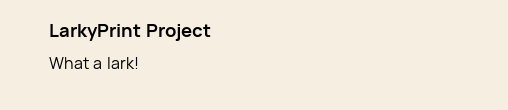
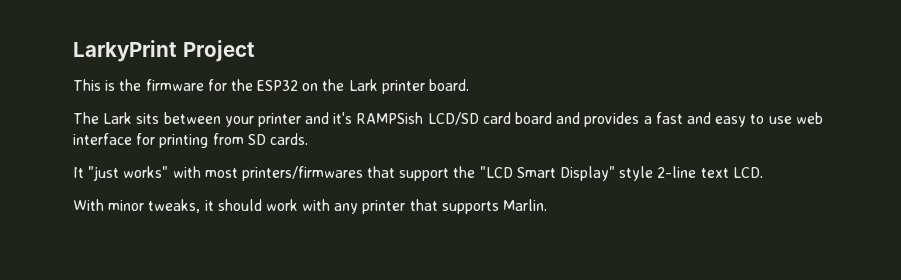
[49,57,139,69] What a lark! -> [73,79,470,94] [73,112,823,127] [73,133,308,148] [73,166,763,181] [73,199,548,214] This is the firmware for the ESP32 on the Lark printer board. // The Lark sits between your printer and it's RAMPSish LCD/SD card board and provides a fast and easy to use web interface for printing from SD cards. // It "just works" with most printers/firmwares that support the "LCD Smart Display" style 2-line text LCD. // With minor tweaks, it should work with any printer that supports Marlin.

